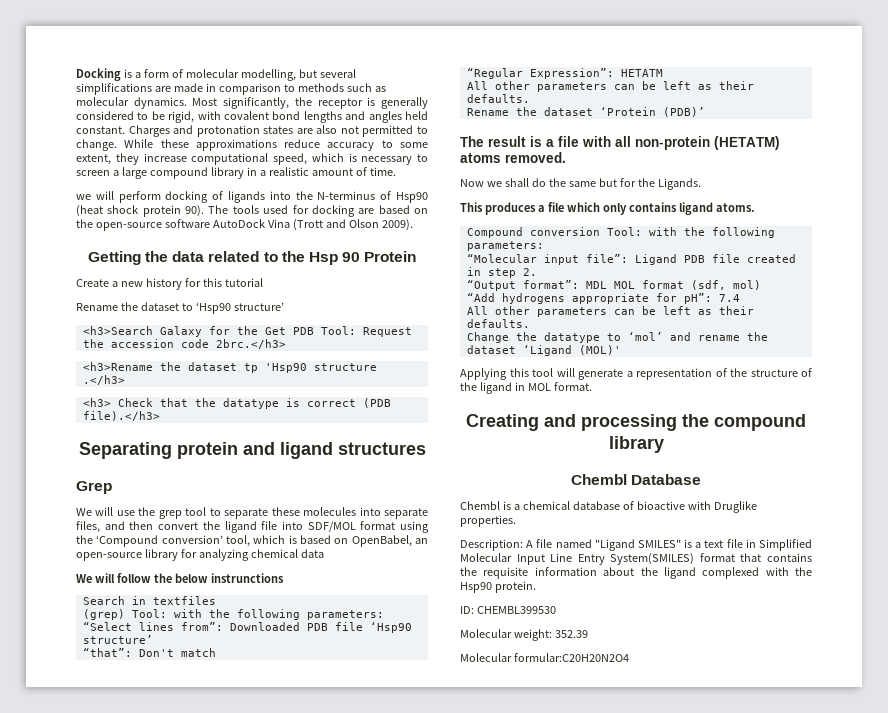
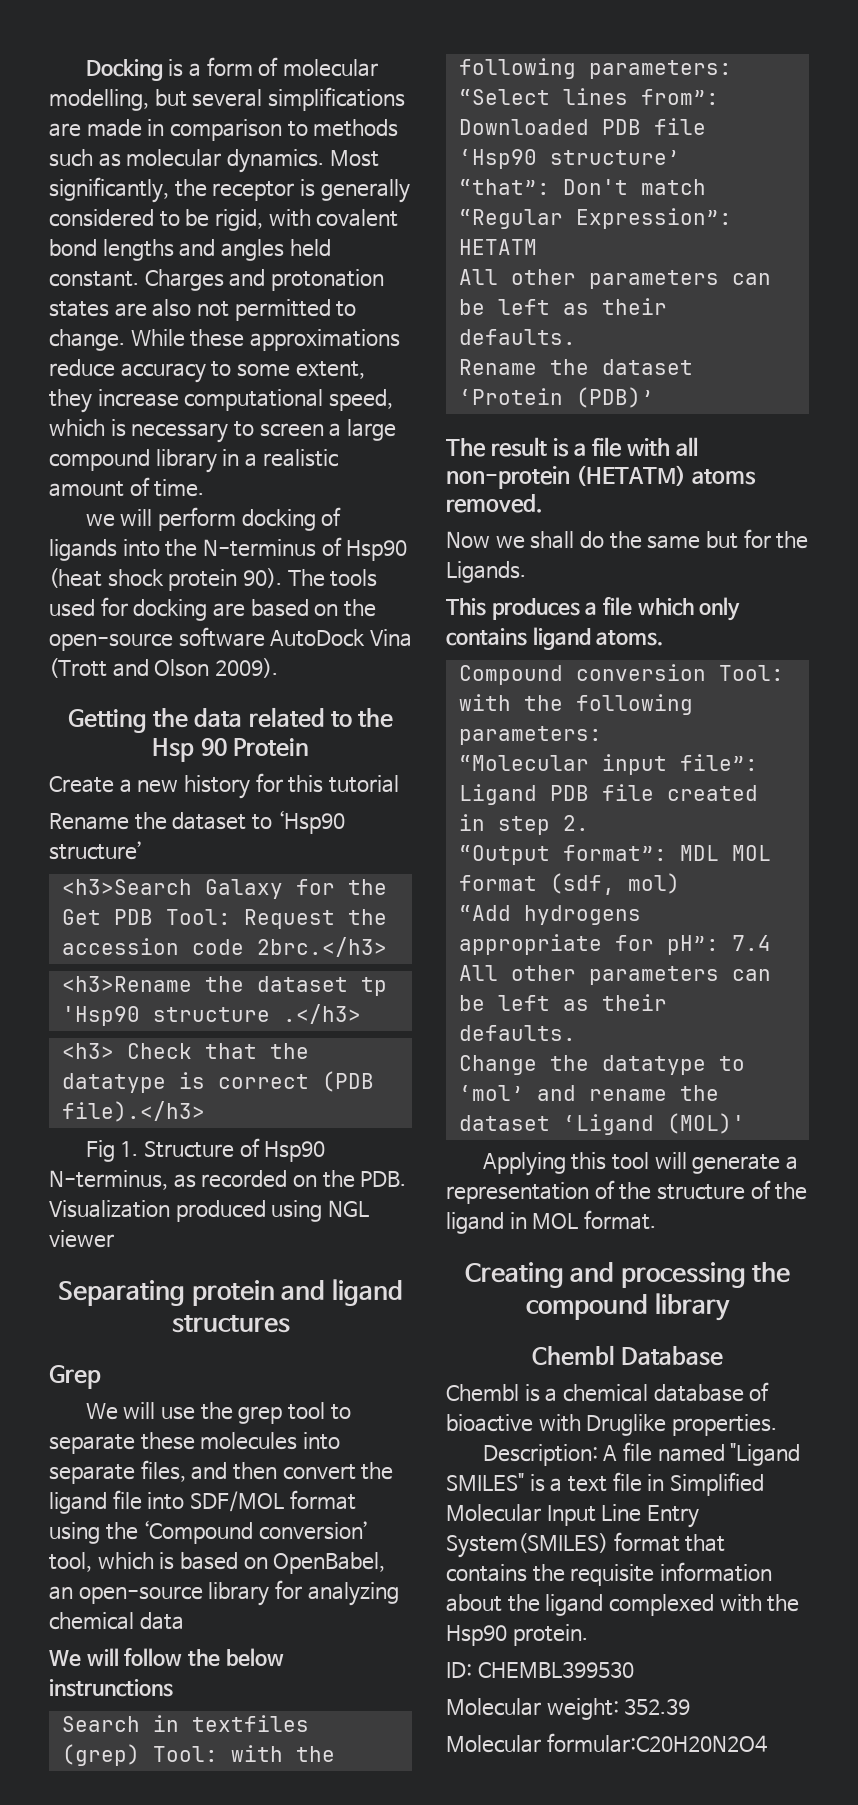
(160, 416) none -> [85,1138,326,1162] [49,1170,407,1190] [49,1200,369,1222] [49,1230,114,1248] // Fig 1. Structure of Hsp90 N-terminus, as recorded on the PDB. Visualization produced using NGL viewer

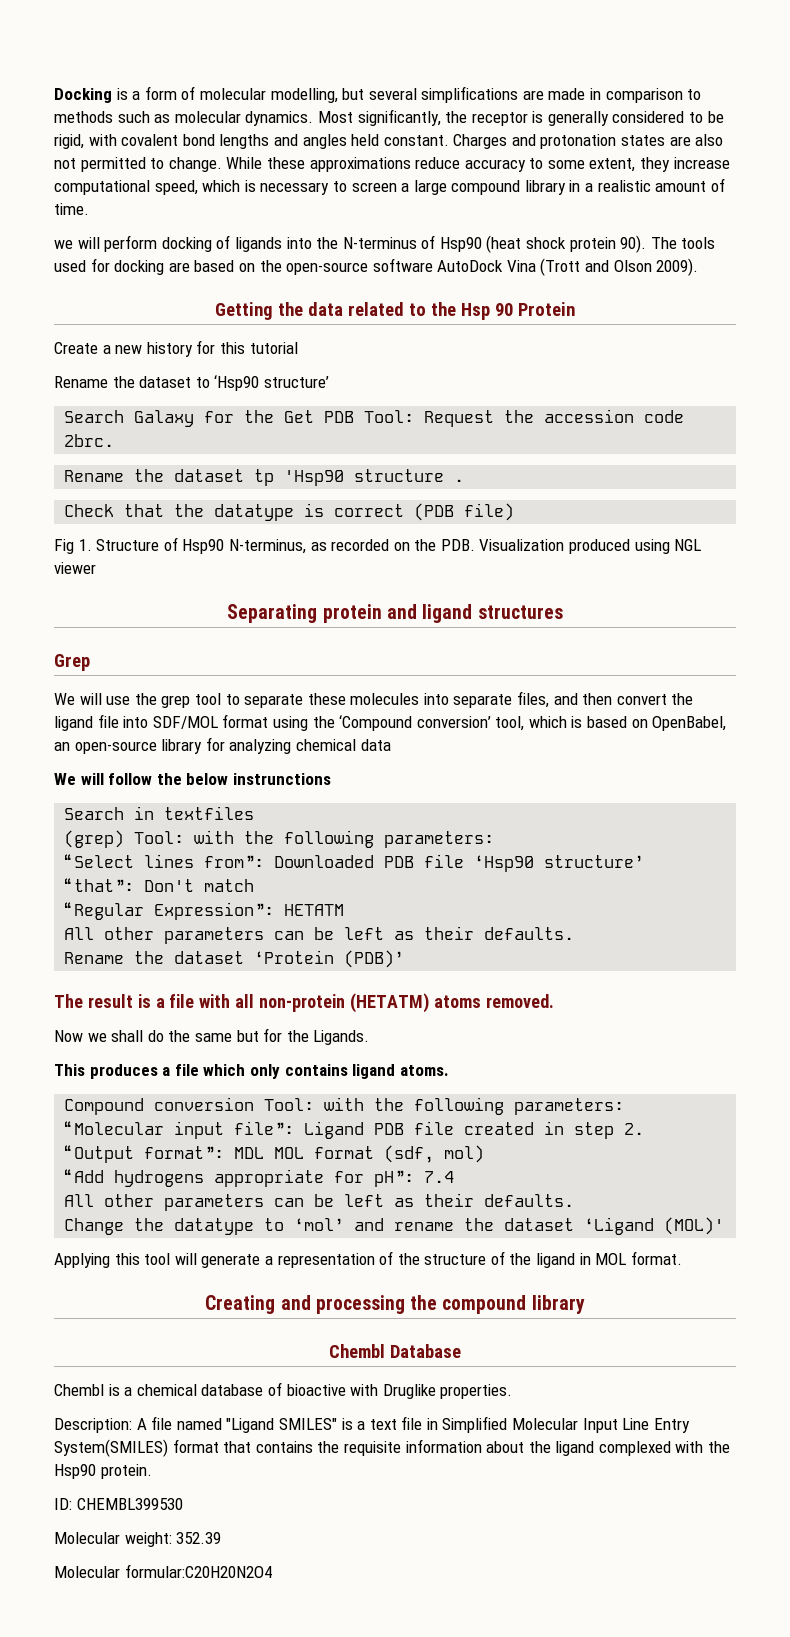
[61,879,192,895] <h3>Search -> [64,410,125,423] Search
[256,937,387,957] [61,976,192,992] 2brc.</h3> // <h3>Rename -> [64,434,115,447] [64,470,125,482] 2brc. // Rename
[282,1004,361,1024] [61,1043,114,1059] .</h3> // <h3> -> [454,479,465,482] . //
[61,1101,205,1122] file).</h3> -> [464,503,515,521] file)

